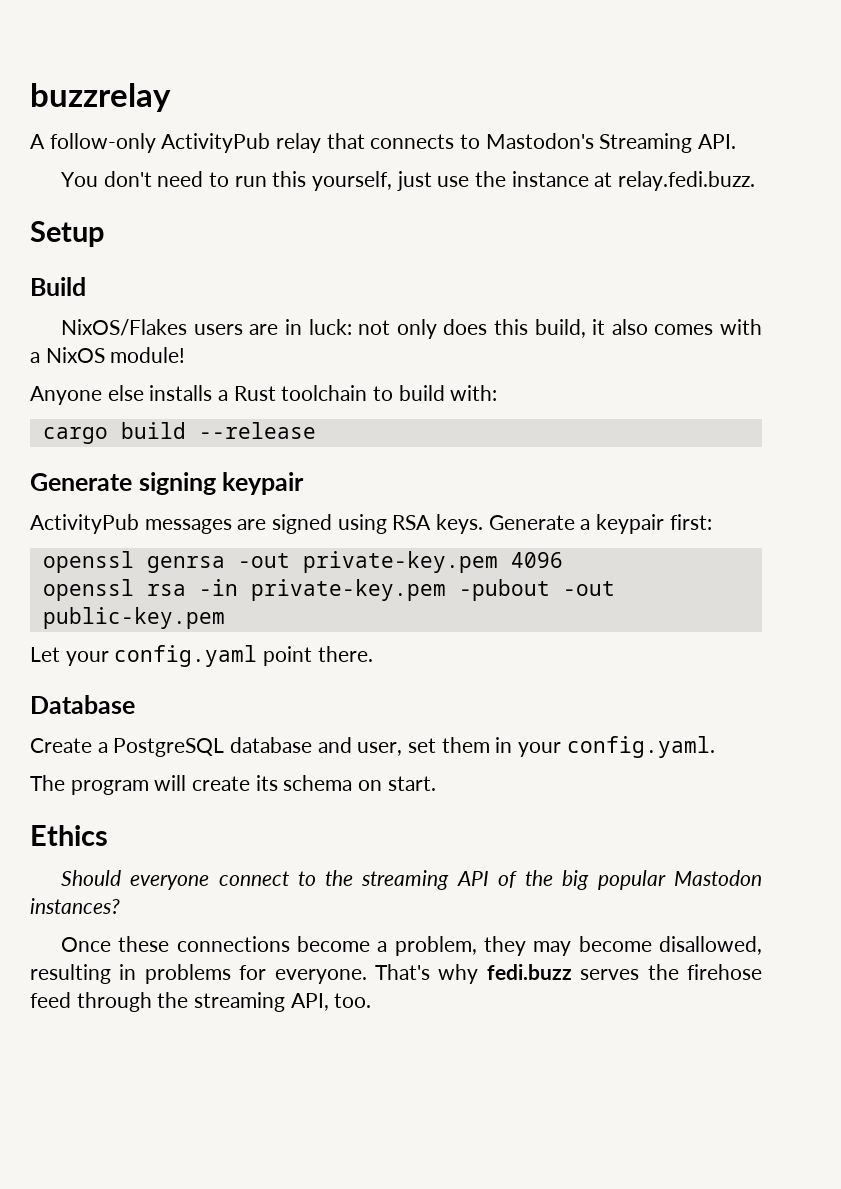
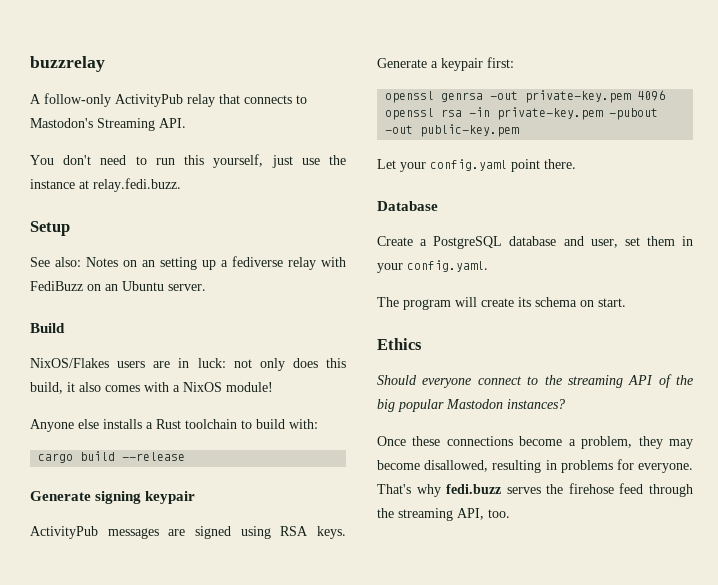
(104, 234) none -> [30,256,346,270] [30,281,206,291] // See also: Notes on an setting up a fediverse relay with FediBuzz on an Ubuntu server.

